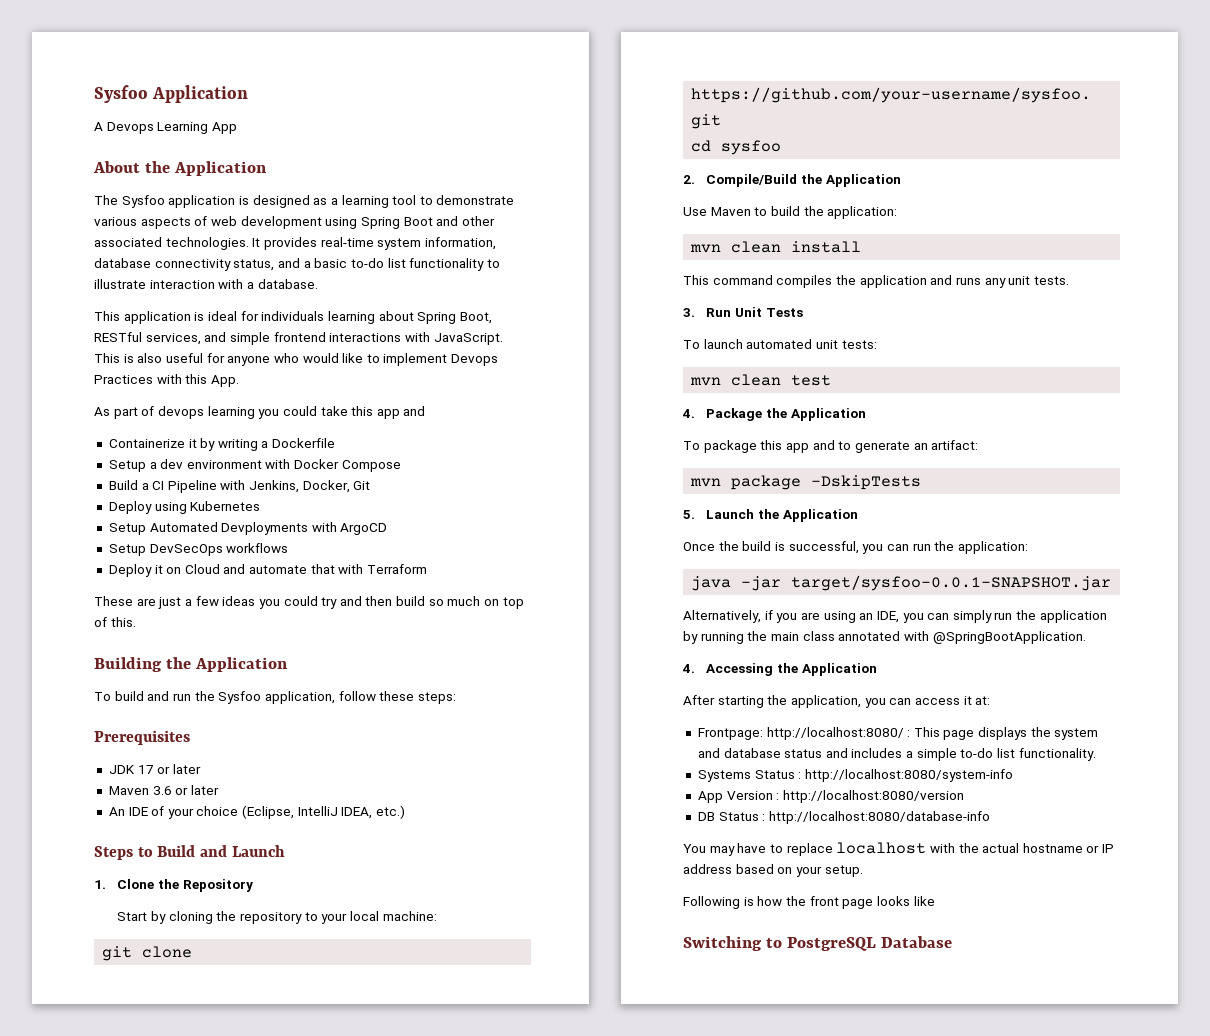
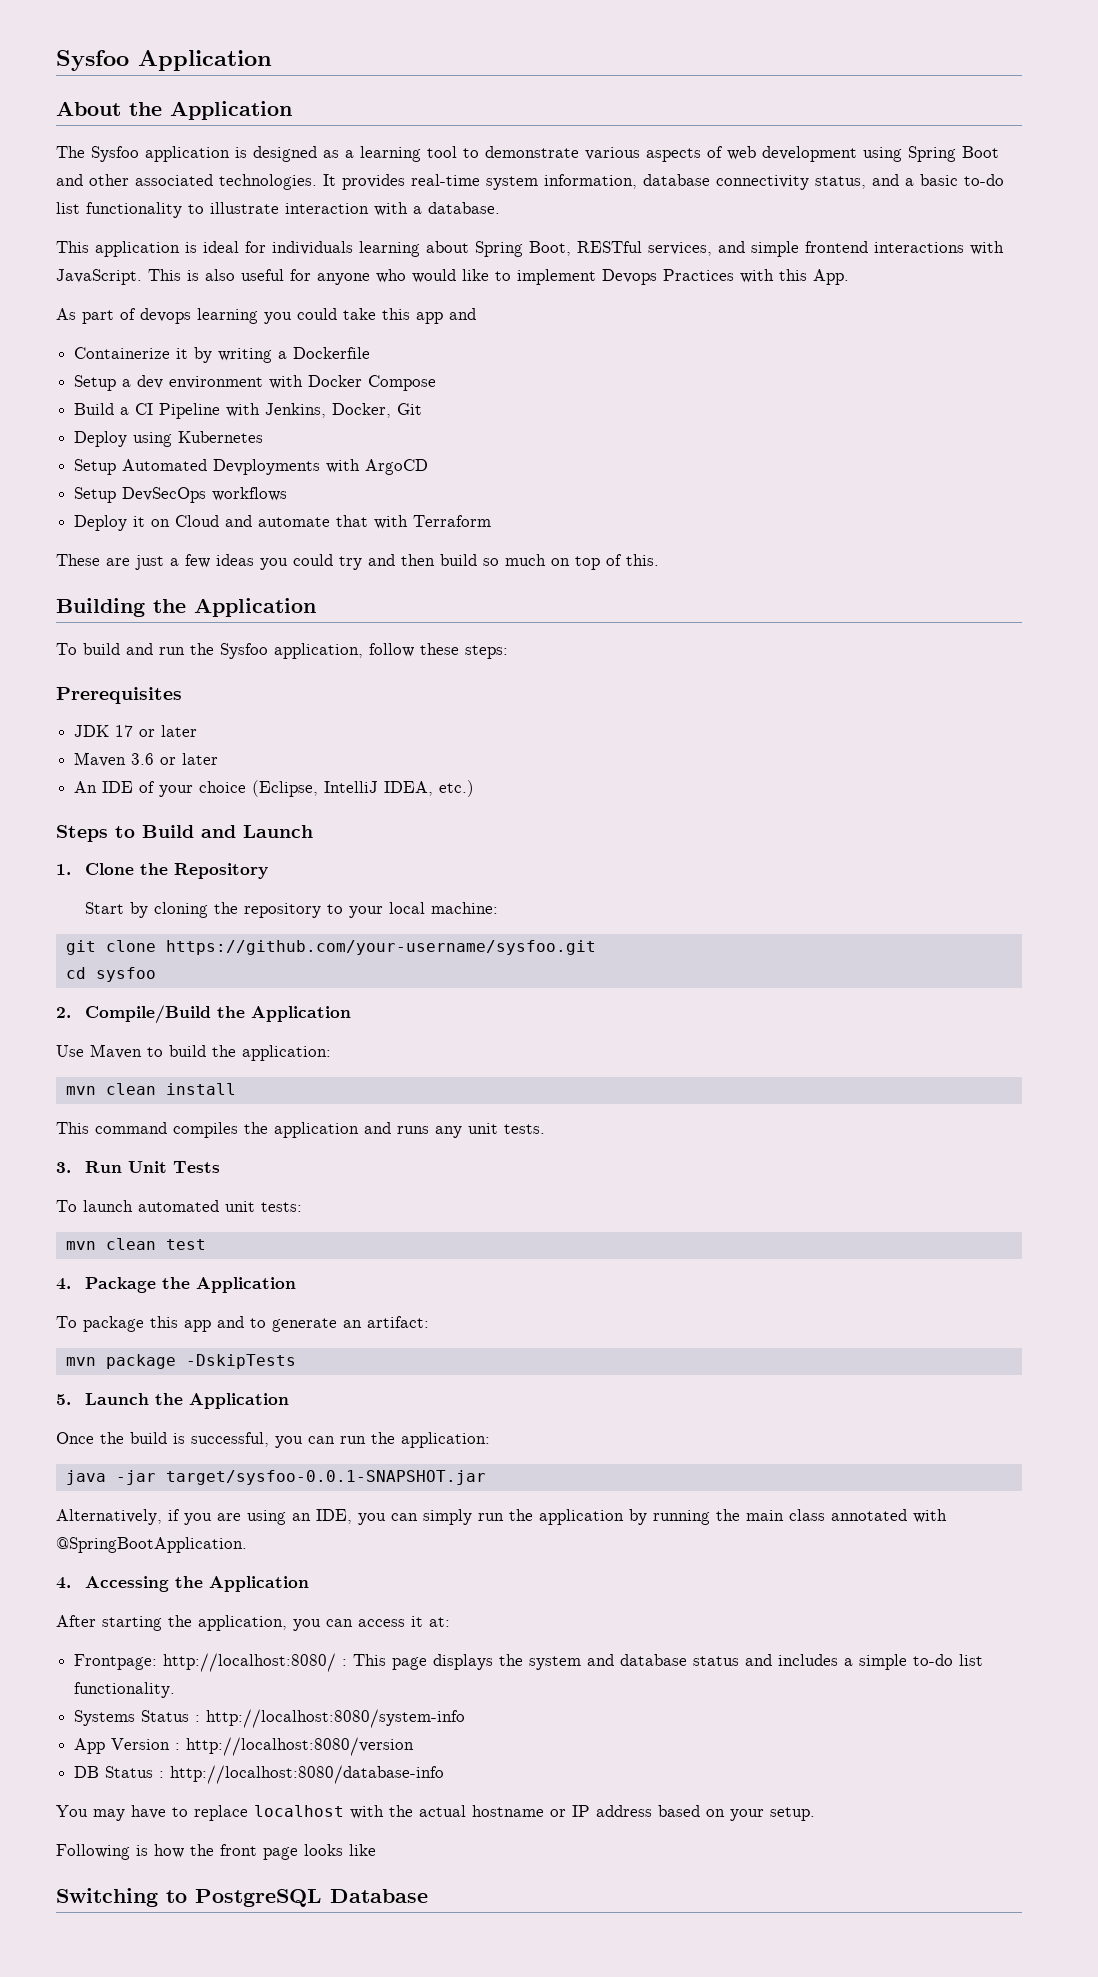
[94,122,237,134] // A Devops Learning App -> (272, 60) none

